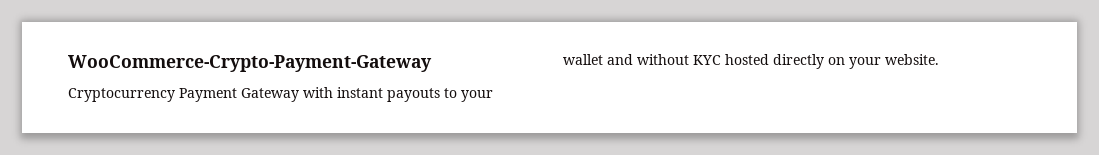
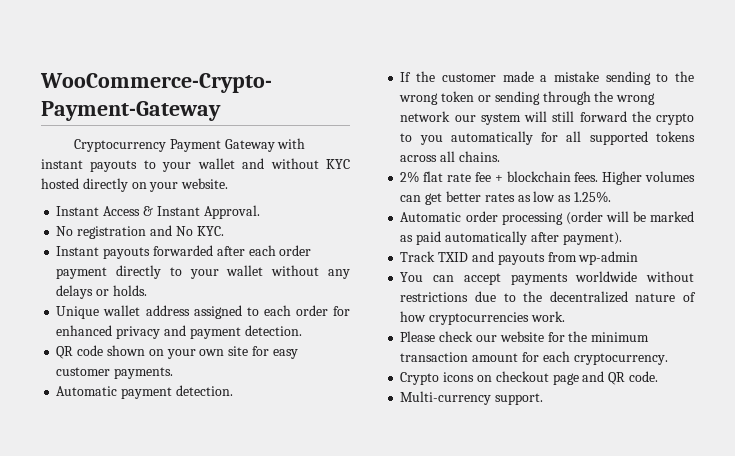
(939, 59) none -> [56,205,260,219] [56,225,224,239] [56,245,312,259] [56,265,350,279] [56,285,147,299] [56,305,350,319] [56,325,302,339] [56,345,298,359] [56,367,174,379] [56,385,233,399] [400,71,694,85] [399,91,656,105] [400,111,694,125] [400,131,695,145] [400,151,500,162] [400,171,695,185] [400,191,611,205] [400,211,694,225] [400,231,622,245] [400,251,639,265] [400,271,694,285] [400,291,696,303] [400,311,565,325] [400,331,650,342] [400,351,668,365] [400,371,658,385] [400,391,544,405] // Instant Access & Instant Approval. // No registration and No KYC. // Instant payouts forwarded after each order payment directly to your wallet without any delays or holds. // Unique wallet address assigned to each order for enhanced privacy and payment detection. // QR code shown on your own site for easy customer payments. // Automatic payment detection. // If the customer made a mistake sending to the wrong token or sending through the wrong network our system will still forward the crypto to you automatically for all supported tokens across all chains. // 2% flat rate fee + blockchain fees. Higher volumes can get better rates as low as 1.25%. // Automatic order processing (order will be marked as paid automatically after payment). // Track TXID and payouts from wp-admin // You can accept payments worldwide without restrictions due to the decentralized nature of how cryptocurrencies work. // Please check our website for the minimum transaction amount for each cryptocurrency. // Crypto icons on checkout page and QR code. // Multi-currency support.

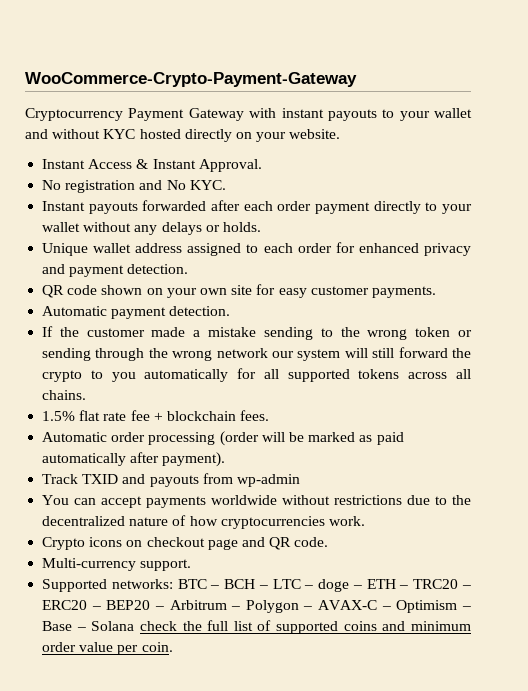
[400,171,420,183] 2% -> [42,411,76,421] 1.5%
[602,171,695,185] [400,191,611,205] Higher volumes can get better rates as low as 1.25%. -> (270, 415) none
[400,331,650,342] [400,351,668,365] // Please check our website for the minimum transaction amount for each cryptocurrency. -> (365, 521) none
(544, 399) none -> [42,579,472,592] [42,600,471,613] [42,620,471,634] [42,642,173,655] // Supported networks: BTC – BCH – LTC – doge – ETH – TRC20 – ERC20 – BEP20 – Arbitrum – Polygon – AVAX-C – Optimism – Base – Solana check the full list of supported coins and minimum order value per coin.

